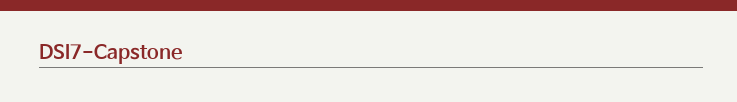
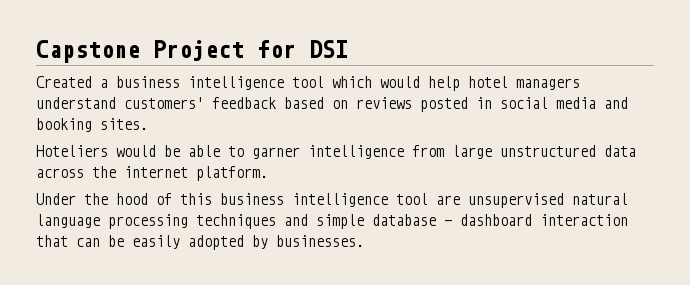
[39,44,182,64] DSI7-Capstone -> [36,40,348,63] [36,76,580,91] [36,97,628,112] [36,118,148,132] [36,145,636,159] [36,166,268,181] [36,193,628,208] [36,214,628,229] [36,235,364,250] Capstone Project for DSI // Created a business intelligence tool which would help hotel managers understand customers' feedback based on reviews posted in social media and booking sites. // Hoteliers would be able to garner intelligence from large unstructured data across the internet platform. // Under the hood of this business intelligence tool are unsupervised natural language processing techniques and simple database - dashboard interaction that can be easily adopted by businesses.

